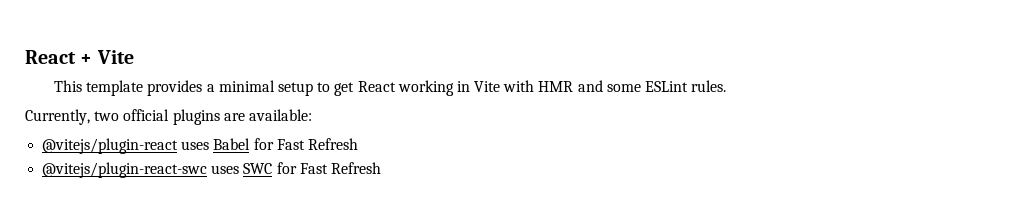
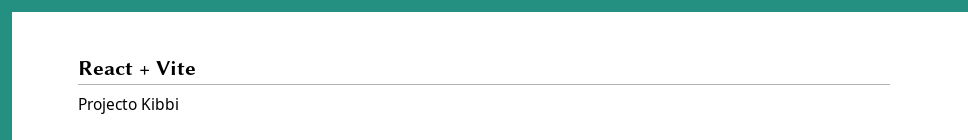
[54,80,727,96] [25,109,312,125] [42,138,358,154] [42,162,381,178] This template provides a minimal setup to get React working in Vite with HMR and some ESLint rules. // Currently, two official plugins are available: // @vitejs/plugin-react uses Babel for Fast Refresh // @vitejs/plugin-react-swc uses SWC for Fast Refresh -> [78,98,180,114] Projecto Kibbi

